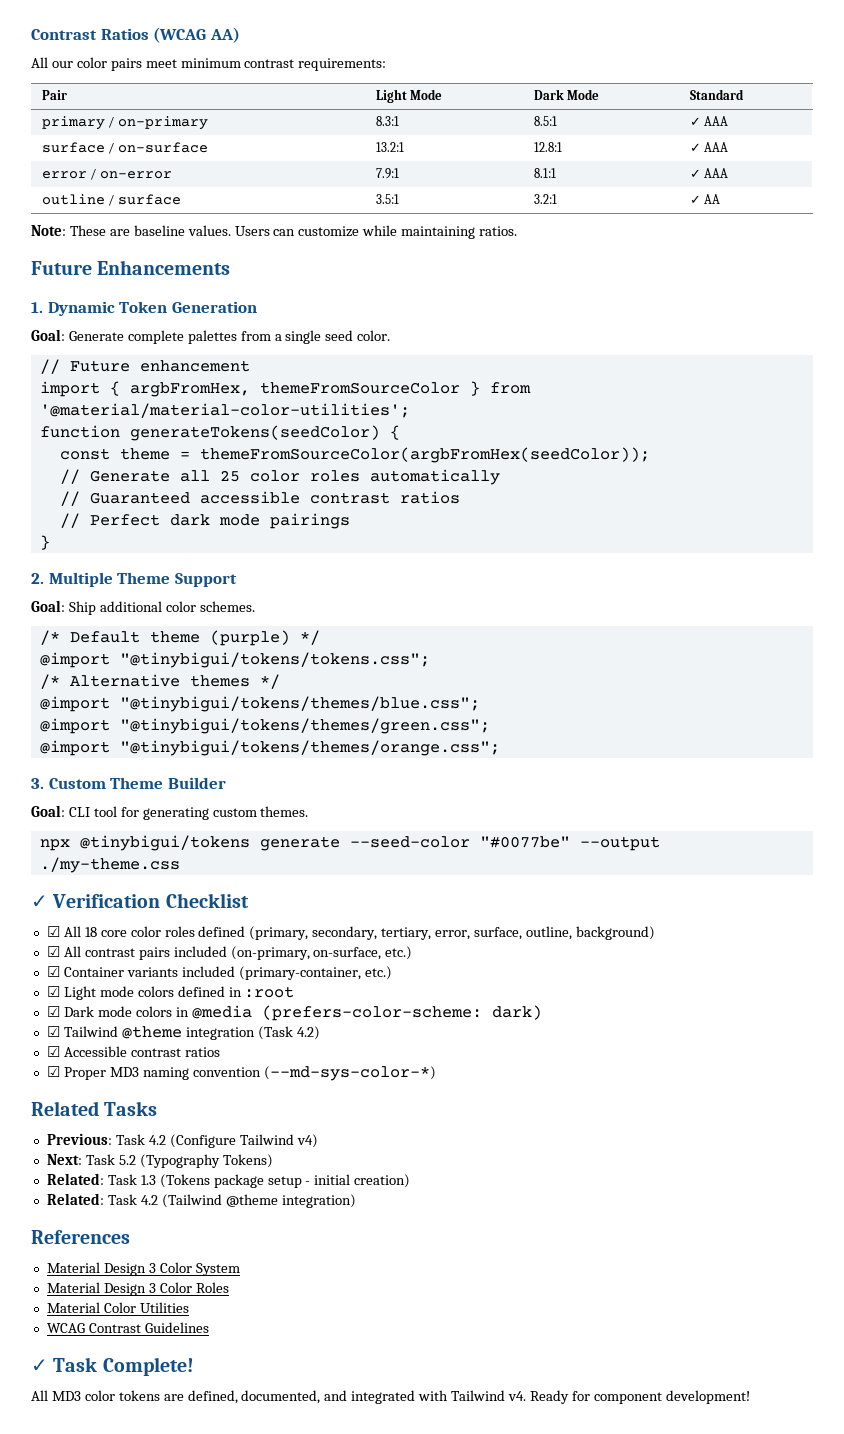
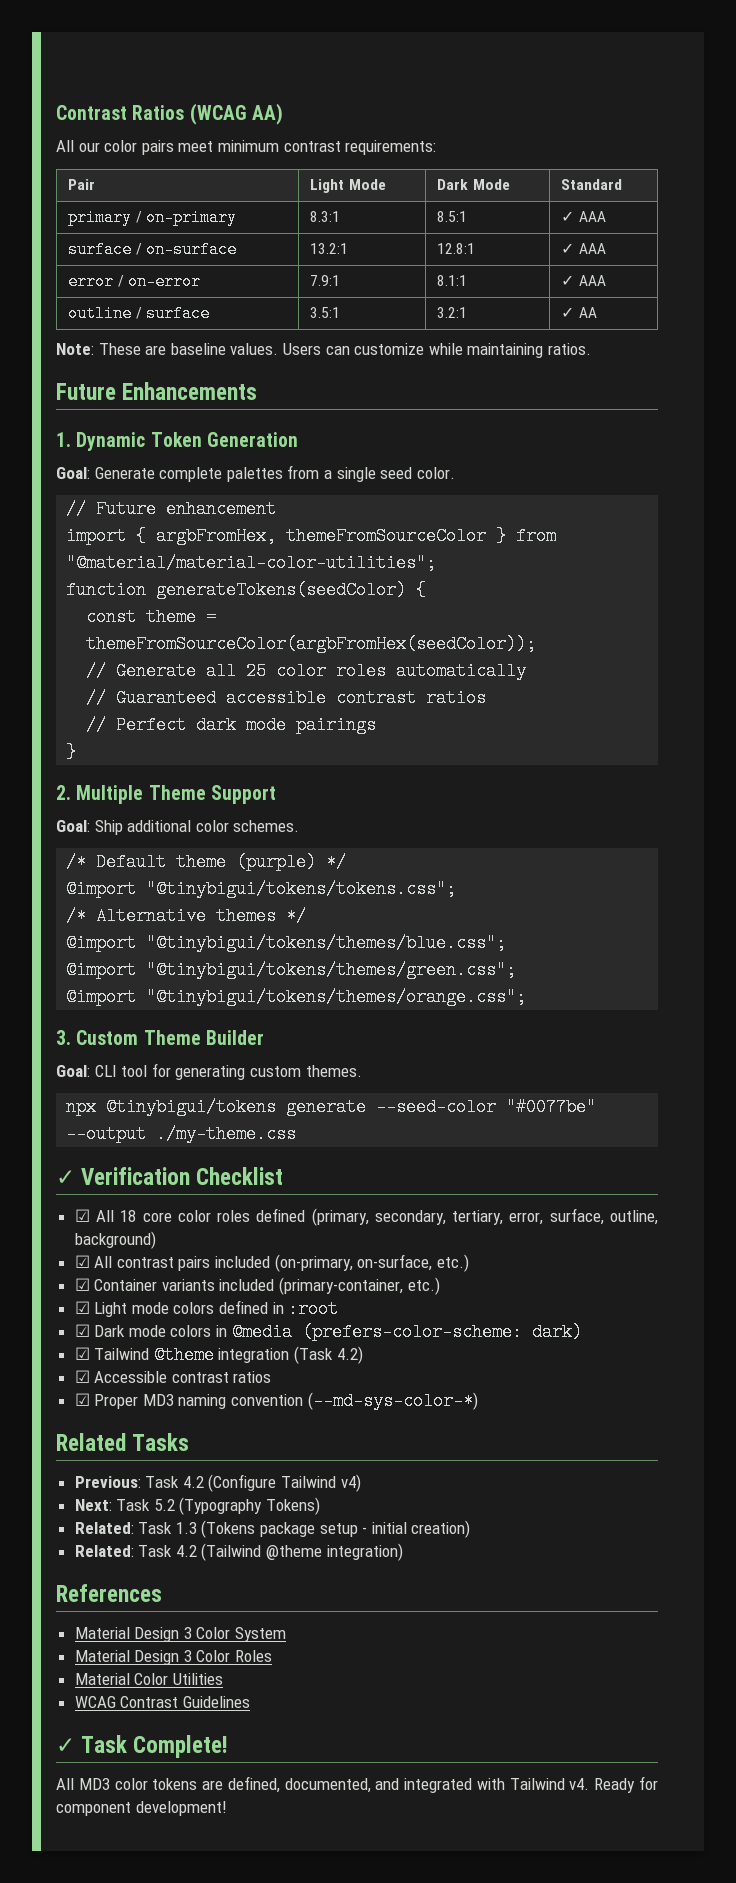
[39,403,410,418] '@material/material-color-utilities'; -> [66,554,437,572] "@material/material-color-utilities";

